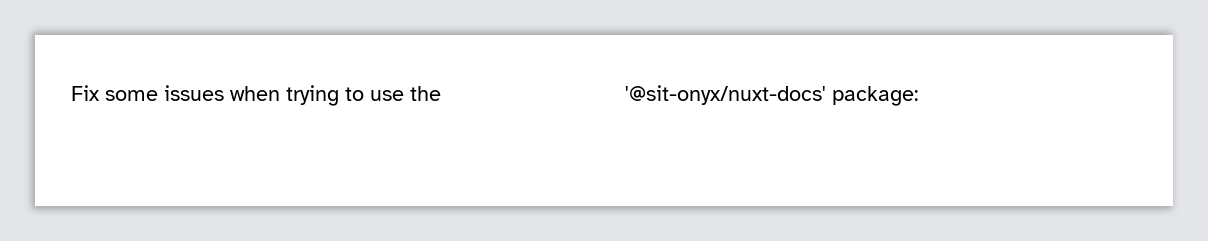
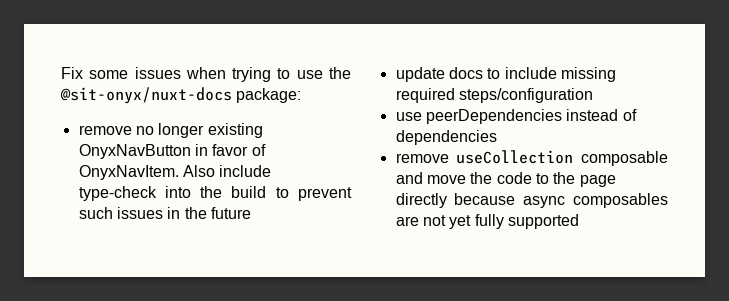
[625,85,826,105] '@sit-onyx/nuxt-docs' -> [60,87,232,104] @sit-onyx/nuxt-docs
(919, 96) none -> [78,123,263,138] [78,144,266,159] [78,165,272,180] [78,186,352,201] [78,207,251,219] [395,67,616,82] [395,88,593,103] [395,109,637,124] [395,130,497,145] [395,150,668,166] [395,172,616,187] [395,193,668,208] [395,214,579,229] // remove no longer existing OnyxNavButton in favor of OnyxNavItem. Also include type-check into the build to prevent such issues in the future // update docs to include missing required steps/configuration // use peerDependencies instead of dependencies // remove useCollection composable and move the code to the page directly because async composables are not yet fully supported

